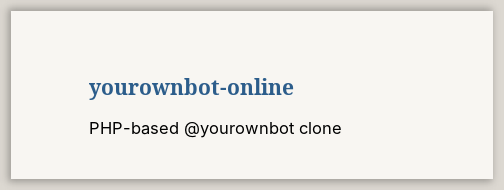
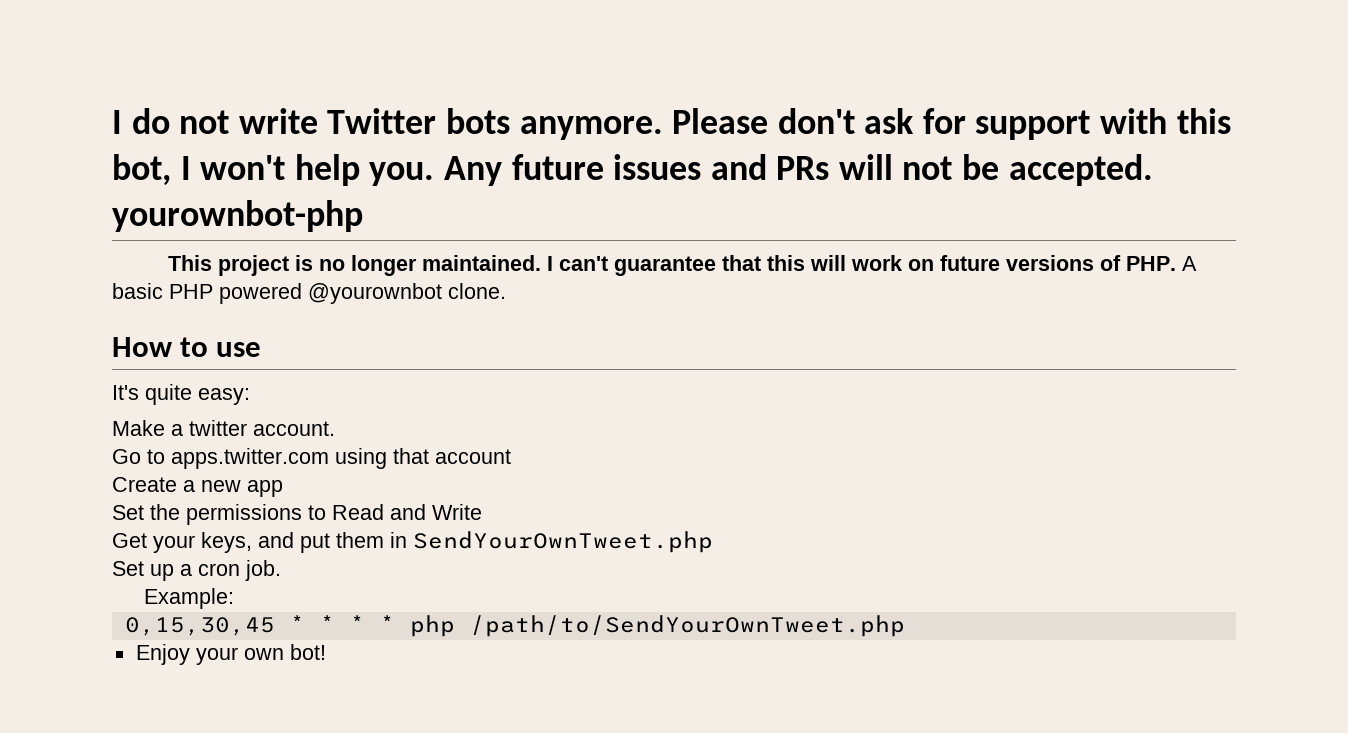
[89,78,294,100] [89,122,342,138] yourownbot-online // PHP-based @yourownbot clone -> [112,108,1231,140] [112,154,1153,186] [112,200,363,232] [167,255,1197,276] [112,283,506,304] [112,337,262,357] [112,384,250,405] [112,420,335,436] [112,448,511,469] [112,477,283,497] [112,504,482,525] [112,531,713,553] [112,560,281,581] [143,588,234,609] [124,615,905,637] [135,644,326,665] I do not write Twitter bots anymore. Please don't ask for support with this bot, I won't help you. Any future issues and PRs will not be accepted. yourownbot-php // This project is no longer maintained. I can't guarantee that this will work on future versions of PHP. A basic PHP powered @yourownbot clone. // How to use // It's quite easy: // Make a twitter account. // Go to apps.twitter.com using that account // Create a new app // Set the permissions to Read and Write // Get your keys, and put them in SendYourOwnTweet.php // Set up a cron job. // Example: // 0,15,30,45 * * * * php /path/to/SendYourOwnTweet.php // Enjoy your own bot!

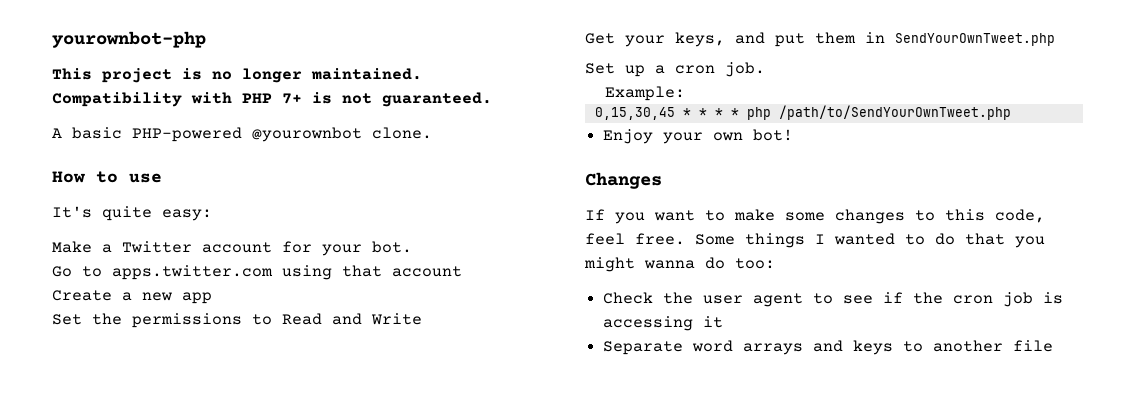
[112,108,1231,140] [112,154,1153,186] I do not write Twitter bots anymore. Please don't ask for support with this bot, I won't help you. Any future issues and PRs will not be accepted. -> (52, 39) none
[546,255,1197,276] [112,283,302,304] I can't guarantee that this will work on future versions of PHP. A basic PHP powered -> [52,92,492,107] [52,127,242,142] Compatibility with PHP 7+ is not guaranteed. // A basic PHP-powered
[189,420,335,436] twitter account. -> [122,241,412,256] Twitter account for your bot.
(326, 652) none -> [585,172,662,189] [585,209,1045,224] [585,233,1045,248] [584,257,775,272] [603,292,1064,307] [603,316,724,331] [603,340,1054,355] // Changes // If you want to make some changes to this code, feel free. Some things I wanted to do that you might wanna do too: // Check the user agent to see if the cron job is accessing it // Separate word arrays and keys to another file

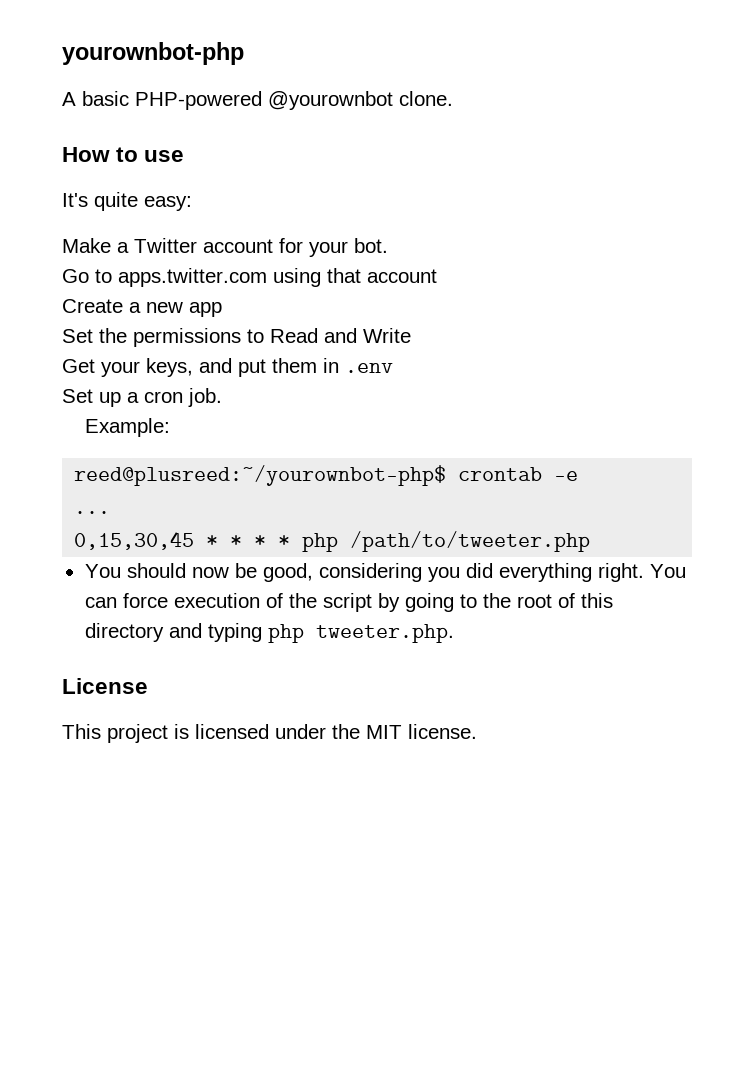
[52,68,422,83] [52,92,492,107] // This project is no longer maintained. Compatibility with PHP 7+ is not guaranteed. -> (244, 53) none
[895,33,1055,46] SendYourOwnTweet.php -> [345,363,393,373] .env
(685, 93) none -> [74,465,579,486] [74,511,111,514] // reed@plusreed:~/yourownbot-php$ crontab -e // ...
[778,105,1011,120] [603,129,794,144] [585,172,662,189] [585,209,1045,224] [585,233,1045,248] [584,257,775,272] [603,292,1064,307] [603,316,724,331] [603,340,1054,355] /path/to/SendYourOwnTweet.php // Enjoy your own bot! // Changes // If you want to make some changes to this code, feel free. Some things I wanted to do that you might wanna do too: // Check the user agent to see if the cron job is accessing it // Separate word arrays and keys to another file -> [350,531,591,552] [84,563,686,582] [84,593,613,612] [84,623,454,643] [62,678,148,694] [62,724,477,743] /path/to/tweeter.php // You should now be good, considering you did everything right. You can force execution of the script by going to the root of this directory and typing php tweeter.php. // License // This project is licensed under the MIT license.

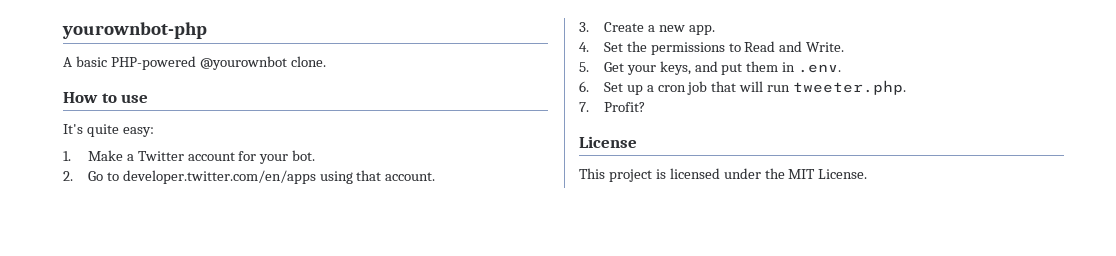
(192, 203) none -> [63,151,71,161] 1.
(388, 245) none -> [63,171,73,181] 2.
[118,268,267,287] apps.twitter.com -> [122,170,316,184] developer.twitter.com/en/apps
[367,269,437,283] account // -> [385,172,436,181] [579,22,589,32] account. // 3.
[189,302,222,317] app // -> [688,25,715,35] [579,42,589,52] app. // 4.
[363,328,411,343] Write // -> [806,42,845,52] [579,62,589,72] Write. // 5.
[345,363,393,373] .env // -> [798,64,842,73] [579,81,589,92] .env. // 6.
[188,388,222,407] [84,418,170,437] [74,465,579,486] [74,511,111,514] [74,531,591,552] [84,563,686,582] [84,593,613,612] [84,623,454,643] job. // Example: // reed@plusreed:~/yourownbot-php$ crontab -e // ... // 0,15,30,45 * * * * php /path/to/tweeter.php // You should now be good, considering you did everything right. You can force execution of the script by going to the root of this directory and typing php tweeter.php. -> [687,80,907,95] [579,102,645,112] job that will run tweeter.php. // 7. Profit?
[408,724,477,739] license. -> [818,169,868,179] License.

